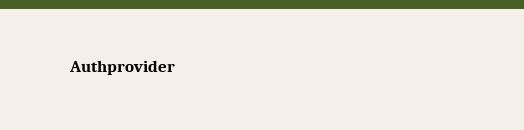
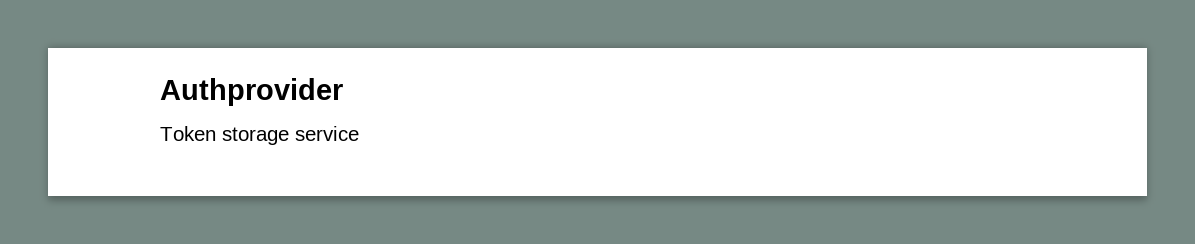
(175, 67) none -> [160,126,359,145] // Token storage service

